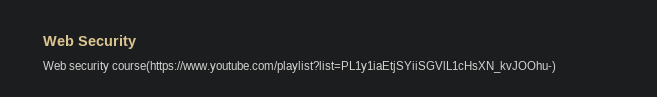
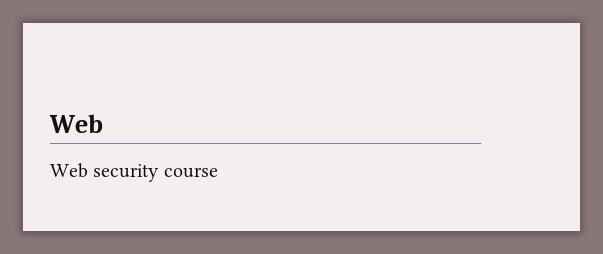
[43,35,136,49] Web Security -> [49,114,103,133] Web
[112,61,557,73] course(https://www.youtube.com/playlist?list=PL1y1iaEtjSYiiSGVlL1cHsXN_kvJOOhu-) -> [163,167,218,178] course

